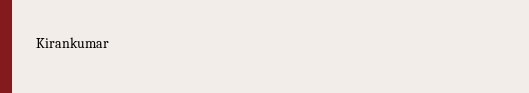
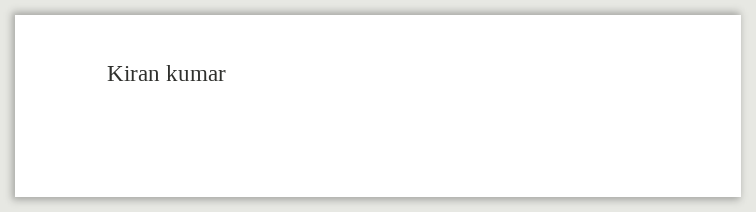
[36,37,109,48] Kirankumar -> [107,65,227,81] Kiran kumar

